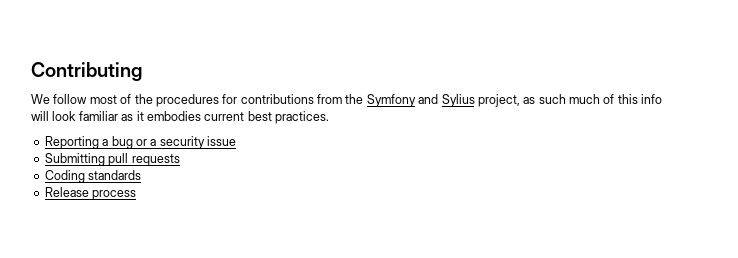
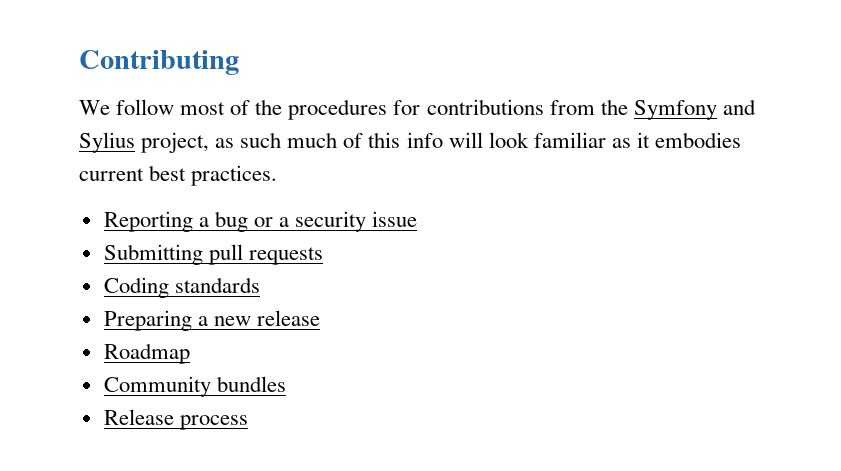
(142, 175) none -> [103,310,320,331] [103,343,190,364] [103,376,286,397] // Preparing a new release // Roadmap // Community bundles

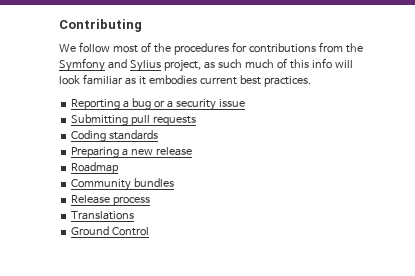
(248, 422) none -> [71,211,135,220] [71,226,150,236] // Translations // Ground Control

